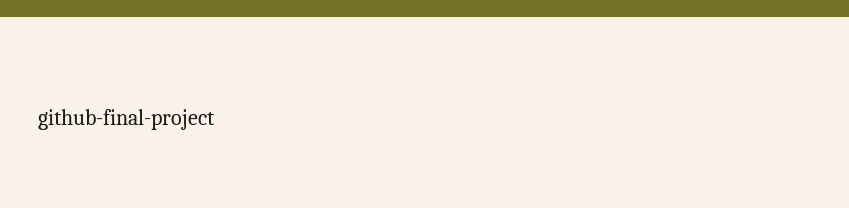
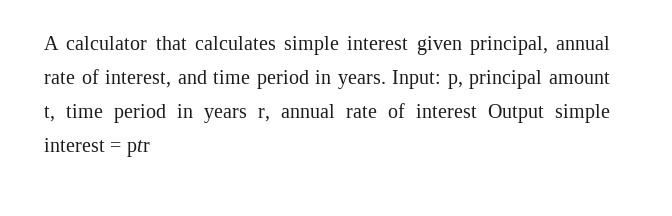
[38,109,215,130] github-final-project -> [44,36,610,55] [44,69,611,89] [44,103,610,123] [44,138,150,157] A calculator that calculates simple interest given principal, annual rate of interest, and time period in years. Input: p, principal amount t, time period in years r, annual rate of interest Output simple interest = ptr

